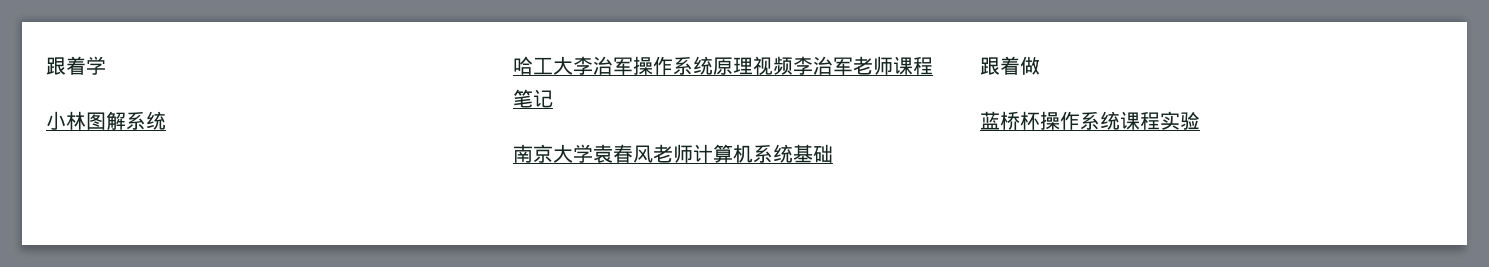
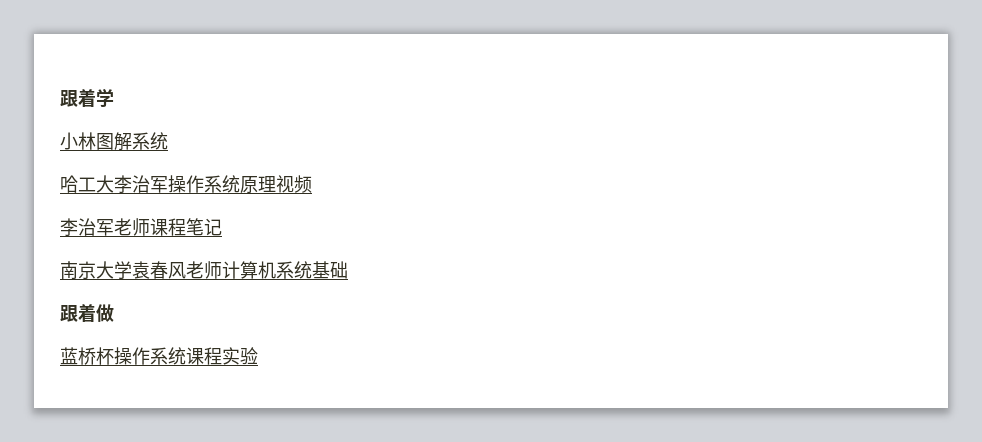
(793, 65) none -> (312, 184) //

